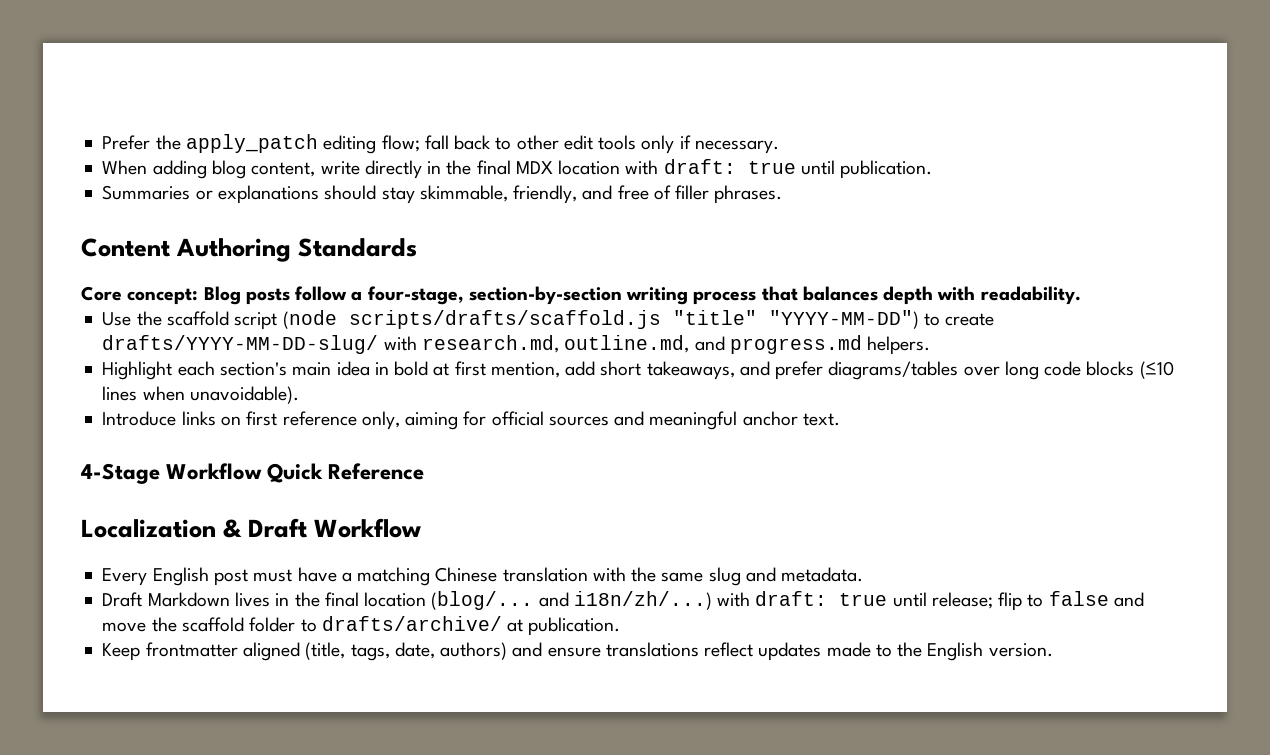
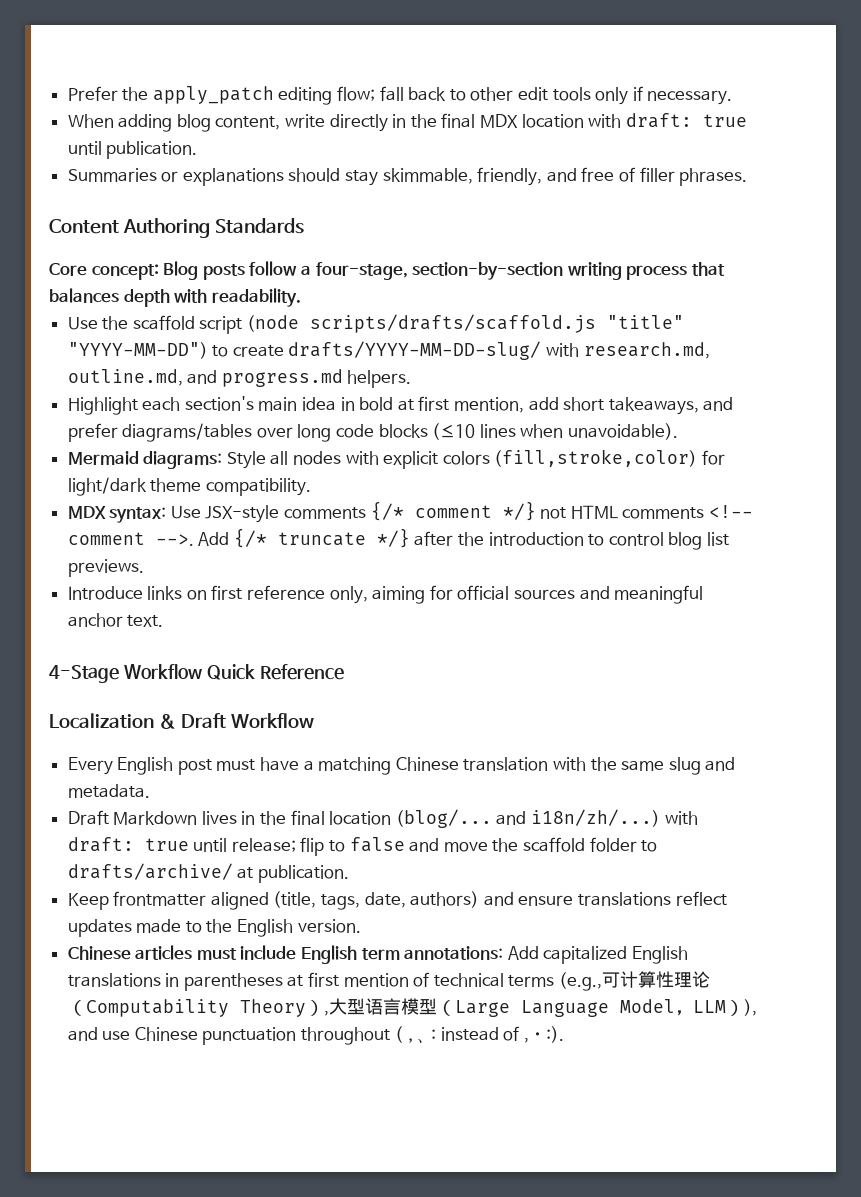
(299, 395) none -> [67,449,725,469] [67,477,311,496] [67,501,754,523] [67,528,730,550] [67,559,144,577] // Mermaid diagrams: Style all nodes with explicit colors (fill,stroke,color) for light/dark theme compatibility. // MDX syntax: Use JSX-style comments {/* comment */} not HTML comments <!-- comment -->. Add {/* truncate */} after the introduction to control blog list previews.
(1053, 650) none -> [67,945,688,964] [67,971,710,991] [67,998,757,1017] [67,1026,564,1045] // Chinese articles must include English term annotations: Add capitalized English translations in parentheses at first mention of technical terms (e.g.,可计算性理论（Computability Theory）,大型语言模型（Large Language Model，LLM）), and use Chinese punctuation throughout (，、：instead of ,・:).

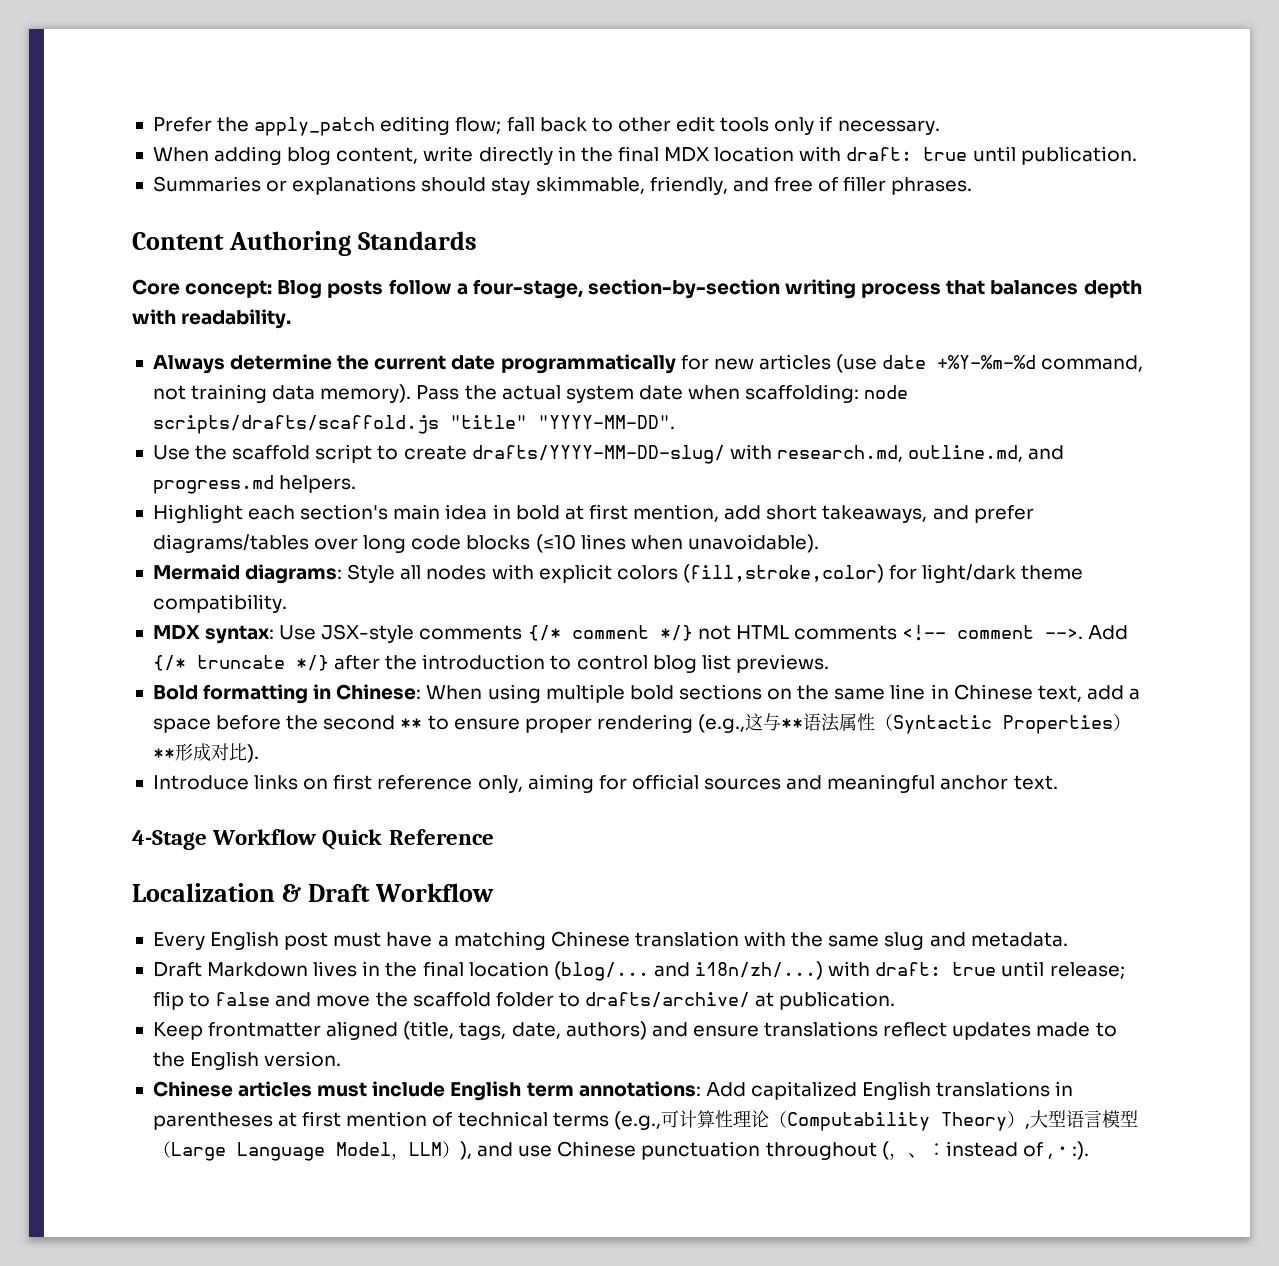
(301, 297) none -> [152,354,1144,374] [152,384,909,403] [152,415,675,434] // Always determine the current date programmatically for new articles (use date +%Y-%m-%d command, not training data memory). Pass the actual system date when scaffolding: node scripts/drafts/scaffold.js "title" "YYYY-MM-DD".
[247,314,685,333] [67,342,208,359] (node scripts/drafts/scaffold.js "title" "YYYY-MM-DD") -> (373, 453) none
(144, 568) none -> [152,684,1141,704] [152,713,1132,734] [152,743,259,763] // Bold formatting in Chinese: When using multiple bold sections on the same line in Chinese text, add a space before the second ** to ensure proper rendering (e.g.,这与**语法属性（Syntactic Properties）**形成对比).

